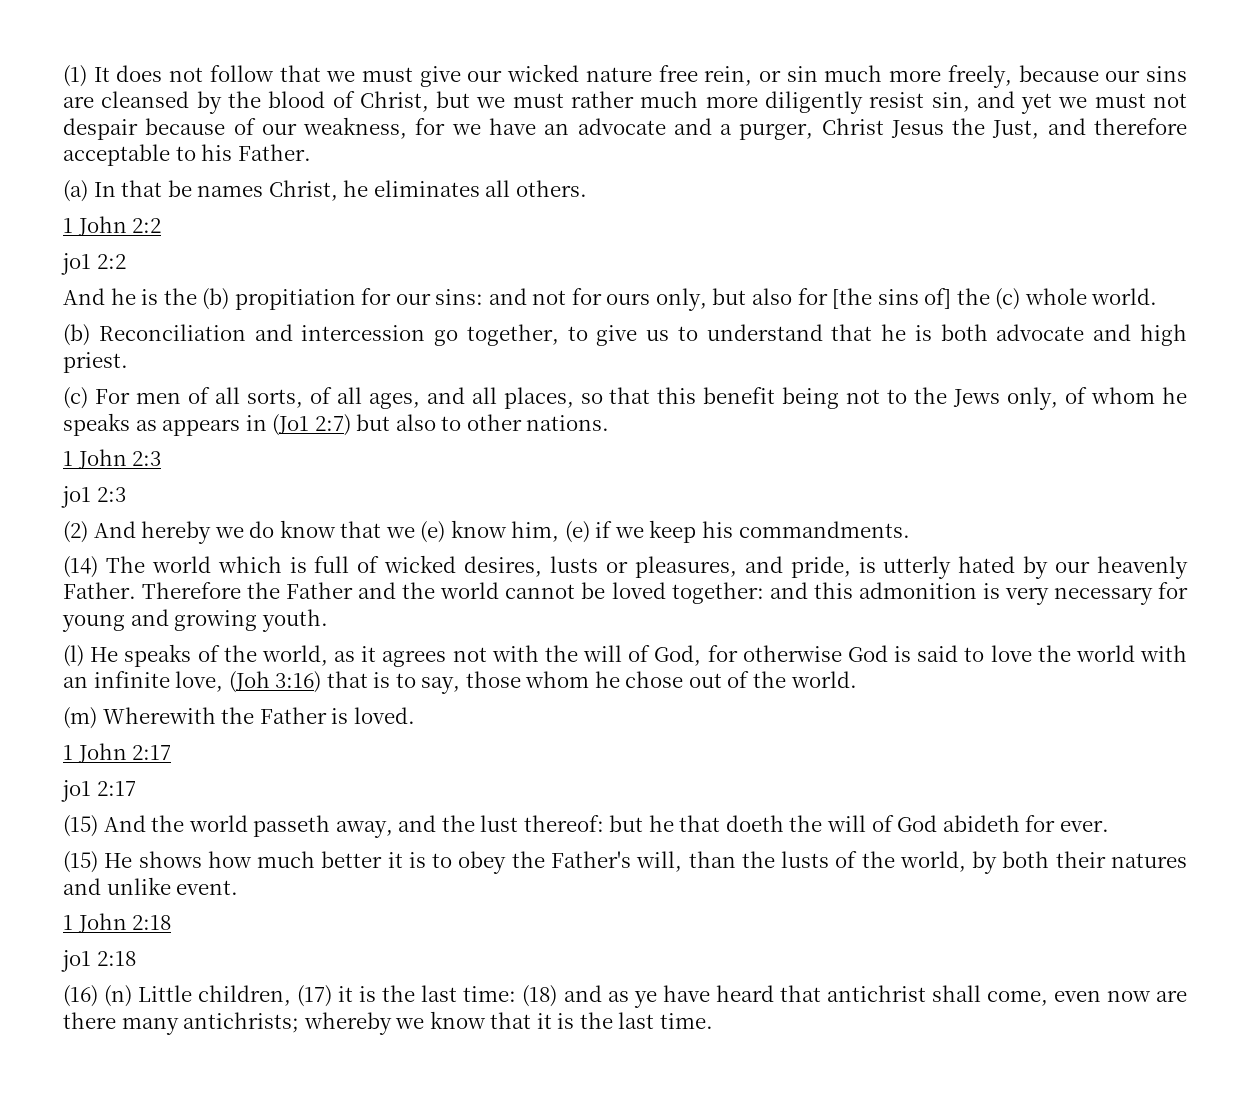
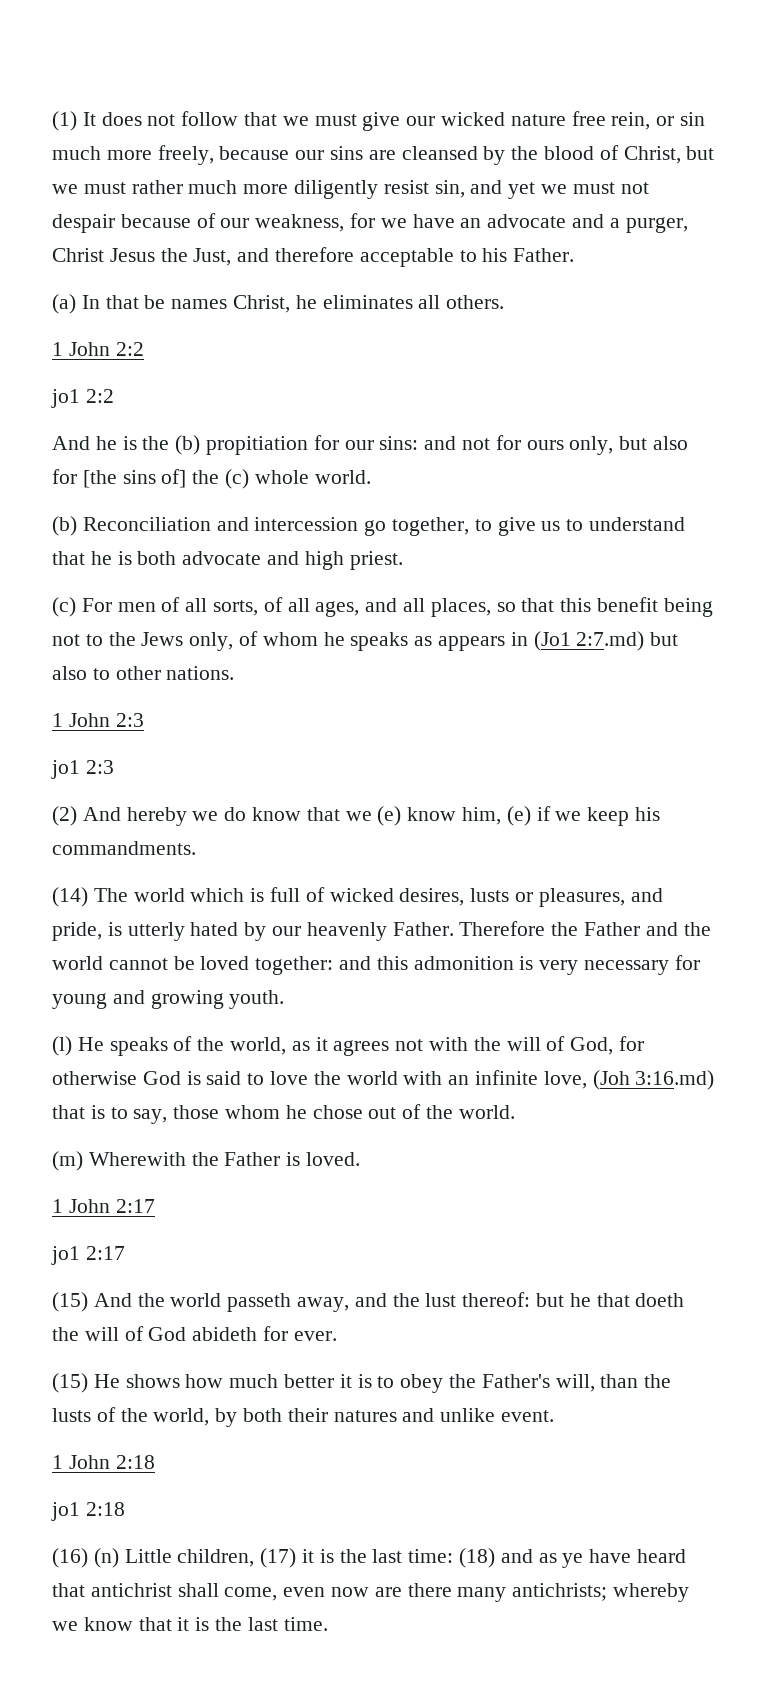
[314,414,351,436] 2:7) -> [576,631,645,651] 2:7.md)
[275,671,322,693] 3:16) -> [635,1070,715,1090] 3:16.md)

